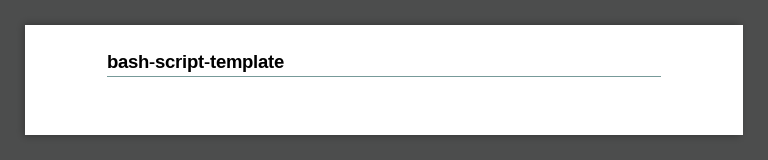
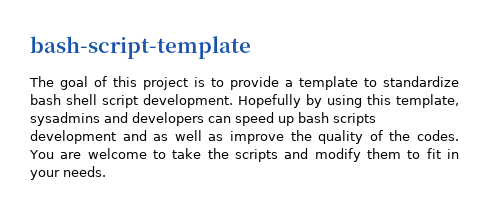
(284, 63) none -> [29,76,459,90] [30,94,459,108] [30,112,376,126] [30,130,460,144] [29,148,460,162] [30,166,106,180] // The goal of this project is to provide a template to standardize bash shell script development. Hopefully by using this template, sysadmins and developers can speed up bash scripts development and as well as improve the quality of the codes. You are welcome to take the scripts and modify them to fit in your needs.

